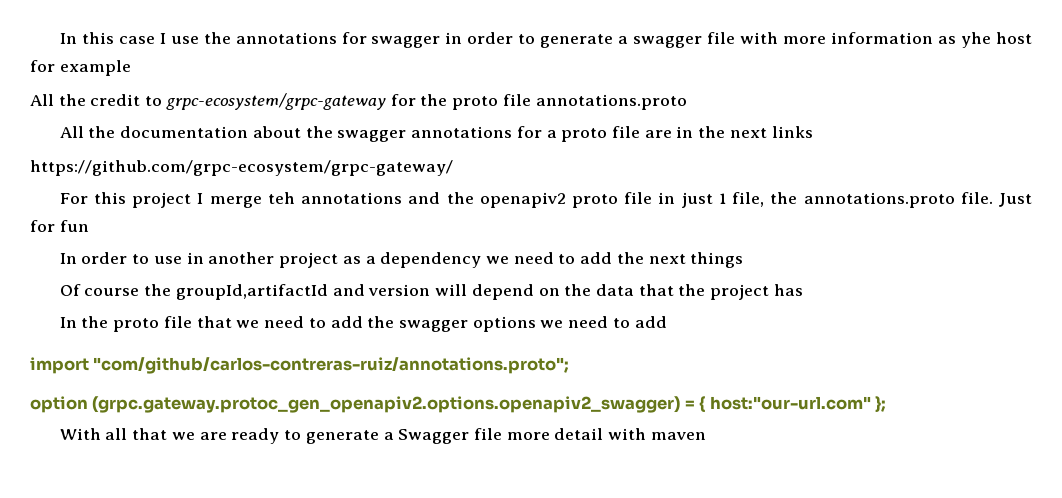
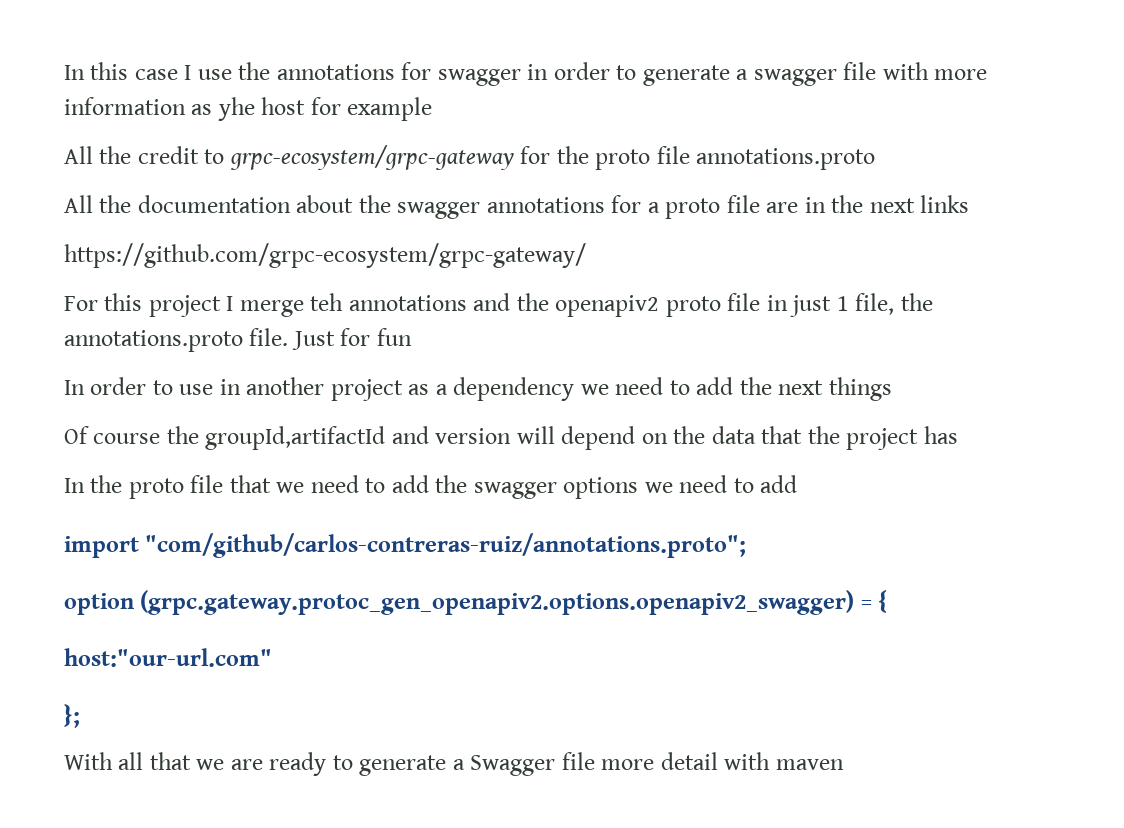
(706, 404) none -> (888, 601) //
(871, 403) none -> (272, 657) //

